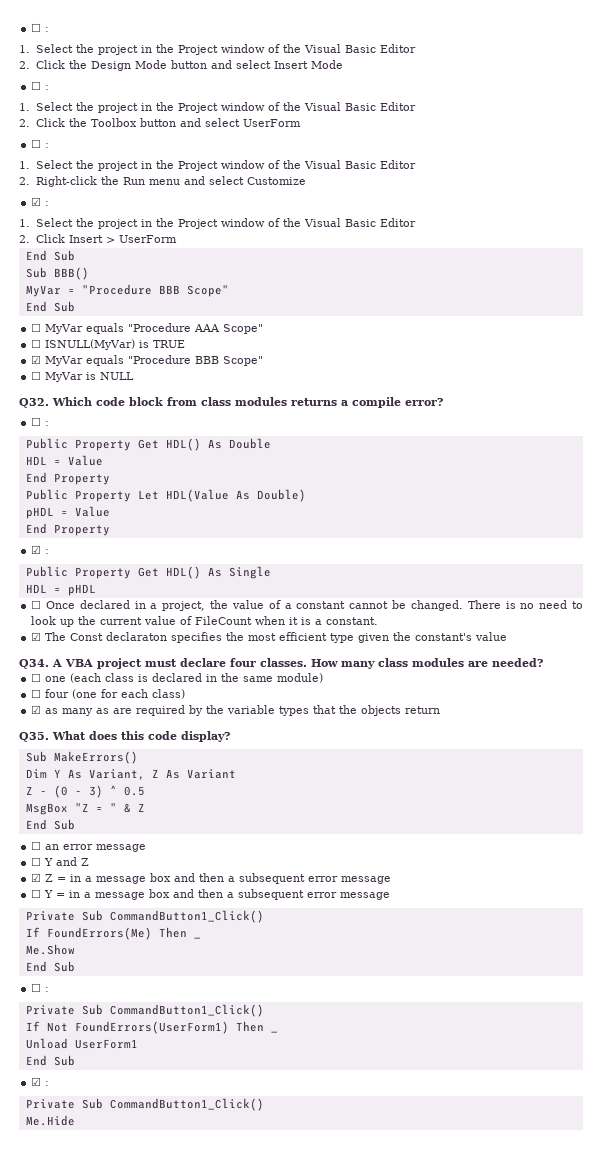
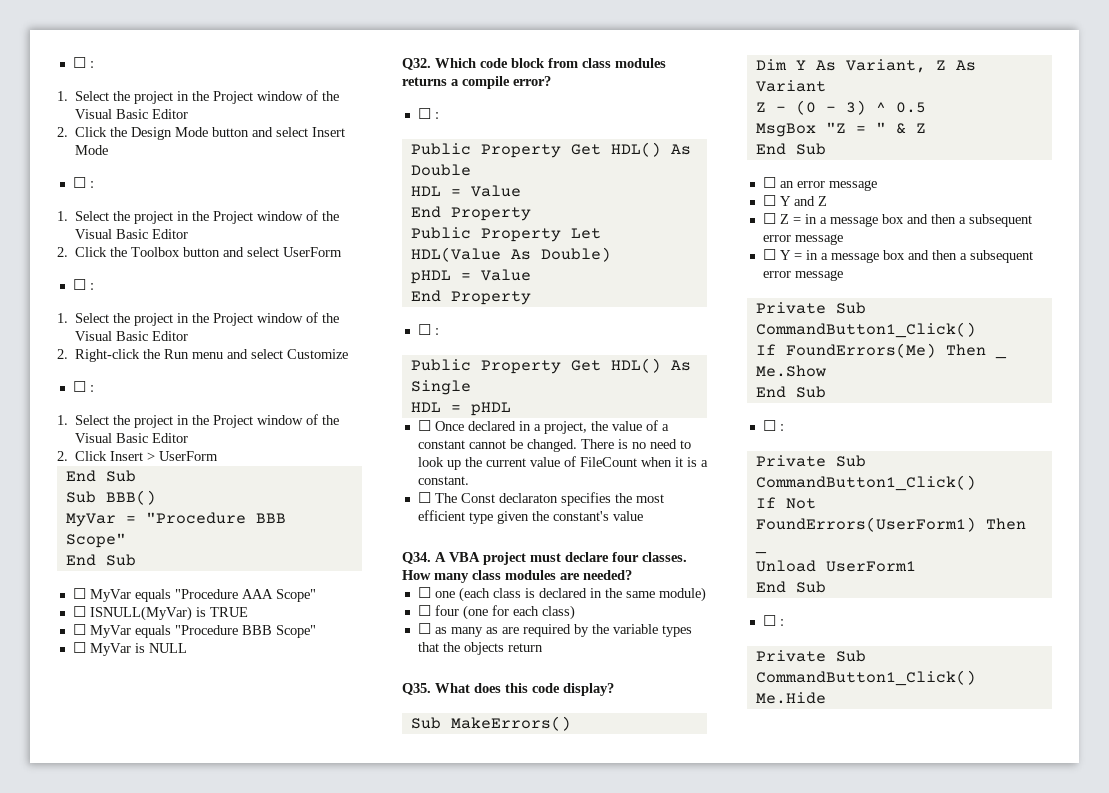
[31,197,42,206] ☑ -> [72,381,86,392] ☐
[31,355,42,364] ☑ -> [72,624,86,635] ☐
[31,545,42,554] ☑ -> [417,324,431,335] ☐
[31,632,42,641] ☑ -> [417,492,431,503] ☐
[31,705,42,714] ☑ -> [417,623,431,634] ☐
[31,873,42,882] ☑ -> [762,213,776,224] ☐
[31,1077,42,1086] ☑ -> [762,615,776,626] ☐

